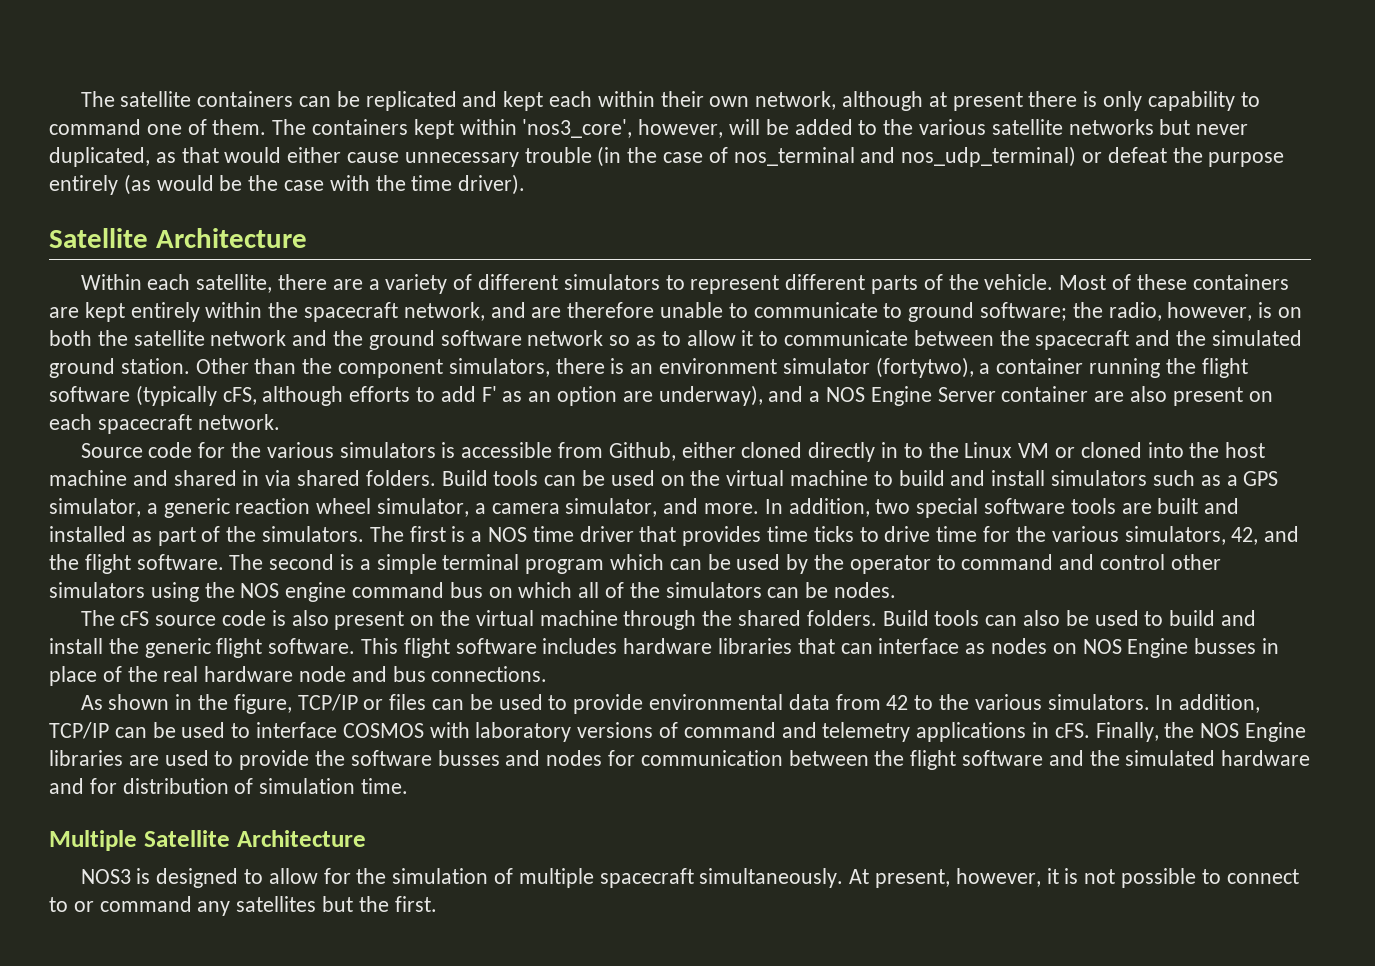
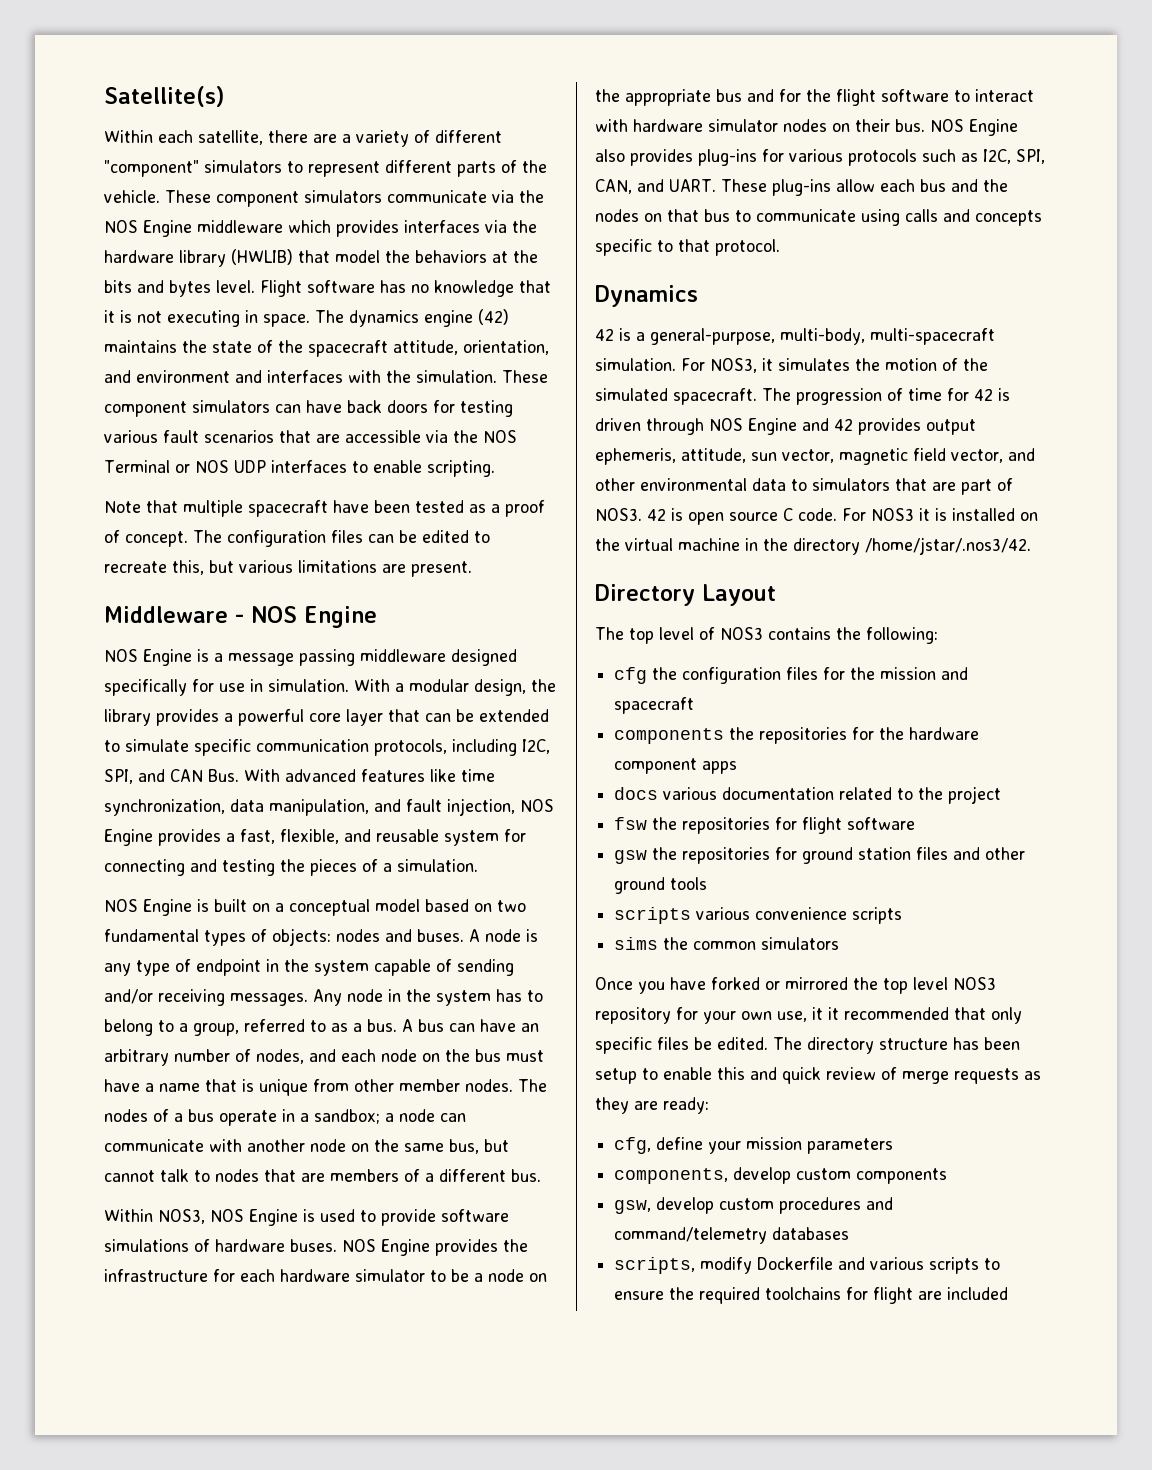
[80,91,1260,111] [49,119,1249,139] [49,146,1285,167] [49,174,526,195] [49,228,307,248] The satellite containers can be replicated and kept each within their own network, although at present there is only capability to command one of them. The containers kept within 'nos3_core', however, will be added to the various satellite networks but never duplicated, as that would either cause unnecessary trouble (in the case of nos_terminal and nos_udp_terminal) or defeat the purpose entirely (as would be the case with the time driver). // Satellite Architecture -> [104,86,224,107] Satellite(s)
(559, 282) none -> [104,160,199,177] "component"
[1059,274,1289,290] [49,302,1303,322] [49,330,1302,350] [49,357,1248,378] [49,385,1273,406] [49,414,280,434] [80,442,1266,462] [49,470,1279,486] [49,498,1240,518] [49,526,1300,546] [49,554,1221,574] [49,582,897,602] [80,610,1257,630] [49,638,1280,658] [49,666,548,686] [80,694,1261,714] [49,722,1307,742] [49,750,1311,770] [49,778,409,794] [49,830,366,851] [80,868,1299,888] [49,896,437,916] Most of these containers are kept entirely within the spacecraft network, and are therefore unable to communicate to ground software; the radio, however, is on both the satellite network and the ground software network so as to allow it to communicate between the spacecraft and the simulated ground station. Other than the component simulators, there is an environment simulator (fortytwo), a container running the flight software (typically cFS, although efforts to add F' as an option are underway), and a NOS Engine Server container are also present on each spacecraft network. // Source code for the various simulators is accessible from Github, either cloned directly in to the Linux VM or cloned into the host machine and shared in via shared folders. Build tools can be used on the virtual machine to build and install simulators such as a GPS simulator, a generic reaction wheel simulator, a camera simulator, and more. In addition, two special software tools are built and installed as part of the simulators. The first is a NOS time driver that provides time ticks to drive time for the various simulators, 42, and the flight software. The second is a simple terminal program which can be used by the operator to command and control other simulators using the NOS engine command bus on which all of the simulators can be nodes. // The cFS source code is also present on the virtual machine through the shared folders. Build tools can also be used to build and install the generic flight software. This flight software includes hardware libraries that can interface as nodes on NOS Engine busses in place of the real hardware node and bus connections. // As shown in the figure, TCP/IP or files can be used to provide environmental data from 42 to the various simulators. In addition, TCP/IP can be used to interface COSMOS with laboratory versions of command and telemetry applications in cFS. Finally, the NOS Engine libraries are used to provide the software busses and nodes for communication between the flight software and the simulated hardware and for distribution of simulation time. // Multiple Satellite Architecture // NOS3 is designed to allow for the simulation of multiple spacecraft simultaneously. At present, however, it is not possible to connect to or command any satellites but the first. -> [165,190,544,207] [104,220,537,237] [104,249,538,267] [104,280,551,297] [104,309,509,327] [104,340,549,357] [104,370,548,383] [104,400,513,417] [104,430,517,443] [104,460,495,477] [104,500,545,517] [104,530,490,547] [104,560,472,577] [104,606,377,628] [104,649,517,666] [104,679,556,696] [104,709,549,726] [104,739,550,756] [104,769,495,784] [104,798,554,816] [104,829,526,846] [104,859,478,876] [104,899,526,916] [104,928,538,946] [104,959,514,976] [104,989,543,1006] [104,1019,539,1036] [104,1049,544,1066] [104,1079,547,1096] [104,1109,466,1126] [104,1139,509,1154] [104,1169,541,1182] [104,1209,509,1226] [104,1239,528,1256] [104,1269,547,1282] [595,89,1034,106] [595,119,1018,136] [595,149,1045,166] [595,179,1008,196] [595,209,1042,226] [595,239,780,256] [595,285,698,307] [595,328,995,345] [595,358,988,373] [595,388,1010,405] [595,418,976,435] [595,448,1035,465] [595,478,1013,495] [595,508,1038,525] [595,537,1031,555] [595,584,776,606] [595,627,938,644] [614,667,969,684] [614,697,695,714] [614,727,980,744] [614,758,738,774] [614,786,1002,804] [614,817,916,834] [614,847,1026,864] [614,877,708,894] [614,907,903,924] [614,937,840,950] [595,977,996,994] [595,1007,1022,1024] [595,1037,1020,1054] [595,1067,1041,1084] [595,1097,709,1114] [614,1137,894,1154] [614,1167,948,1184] [614,1197,894,1214] [614,1227,850,1244] [614,1257,1001,1274] [614,1287,1009,1304] These component simulators communicate via the NOS Engine middleware which provides interfaces via the hardware library (HWLIB) that model the behaviors at the bits and bytes level. Flight software has no knowledge that it is not executing in space. The dynamics engine (42) maintains the state of the spacecraft attitude, orientation, and environment and interfaces with the simulation. These component simulators can have back doors for testing various fault scenarios that are accessible via the NOS Terminal or NOS UDP interfaces to enable scripting. // Note that multiple spacecraft have been tested as a proof of concept. The configuration files can be edited to recreate this, but various limitations are present. // Middleware - NOS Engine // NOS Engine is a message passing middleware designed specifically for use in simulation. With a modular design, the library provides a powerful core layer that can be extended to simulate specific communication protocols, including I2C, SPI, and CAN Bus. With advanced features like time synchronization, data manipulation, and fault injection, NOS Engine provides a fast, flexible, and reusable system for connecting and testing the pieces of a simulation. // NOS Engine is built on a conceptual model based on two fundamental types of objects: nodes and buses. A node is any type of endpoint in the system capable of sending and/or receiving messages. Any node in the system has to belong to a group, referred to as a bus. A bus can have an arbitrary number of nodes, and each node on the bus must have a name that is unique from other member nodes. The nodes of a bus operate in a sandbox; a node can communicate with another node on the same bus, but cannot talk to nodes that are members of a different bus. // Within NOS3, NOS Engine is used to provide software simulations of hardware buses. NOS Engine provides the infrastructure for each hardware simulator to be a node on the appropriate bus and for the flight software to interact with hardware simulator nodes on their bus. NOS Engine also provides plug-ins for various protocols such as I2C, SPI, CAN, and UART. These plug-ins allow each bus and the nodes on that bus to communicate using calls and concepts specific to that protocol. // Dynamics // 42 is a general-purpose, multi-body, multi-spacecraft simulation. For NOS3, it simulates the motion of the simulated spacecraft. The progression of time for 42 is driven through NOS Engine and 42 provides output ephemeris, attitude, sun vector, magnetic field vector, and other environmental data to simulators that are part of NOS3. 42 is open source C code. For NOS3 it is installed on the virtual machine in the directory /home/jstar/.nos3/42. // Directory Layout // The top level of NOS3 contains the following: // cfg the configuration files for the mission and spacecraft // components the repositories for the hardware component apps // docs various documentation related to the project // fsw the repositories for flight software // gsw the repositories for ground station files and other ground tools // scripts various convenience scripts // sims the common simulators // Once you have forked or mirrored the top level NOS3 repository for your own use, it it recommended that only specific files be edited. The directory structure has been setup to enable this and quick review of merge requests as they are ready: // cfg, define your mission parameters // components, develop custom components // gsw, develop custom procedures and command/telemetry databases // scripts, modify Dockerfile and various scripts to ensure the required toolchains for flight are included

